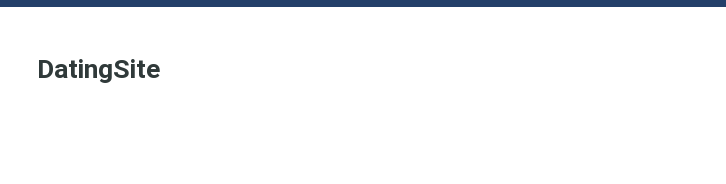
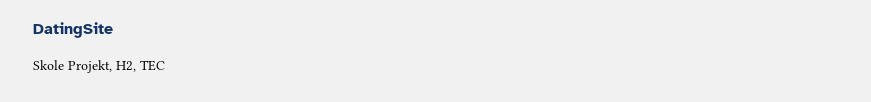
(160, 71) none -> [33,60,165,73] // Skole Projekt, H2, TEC

